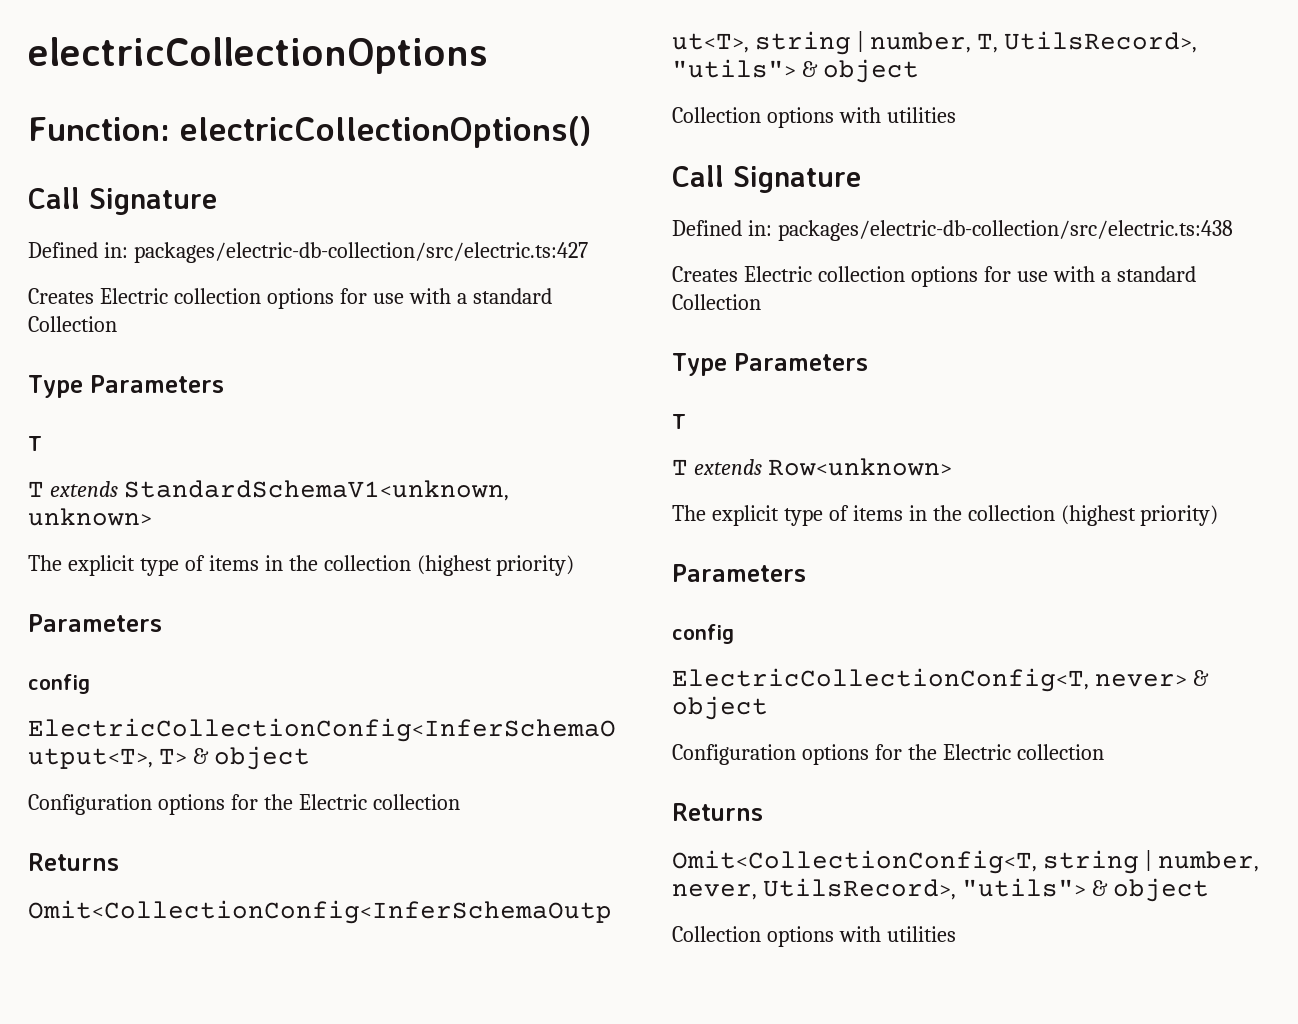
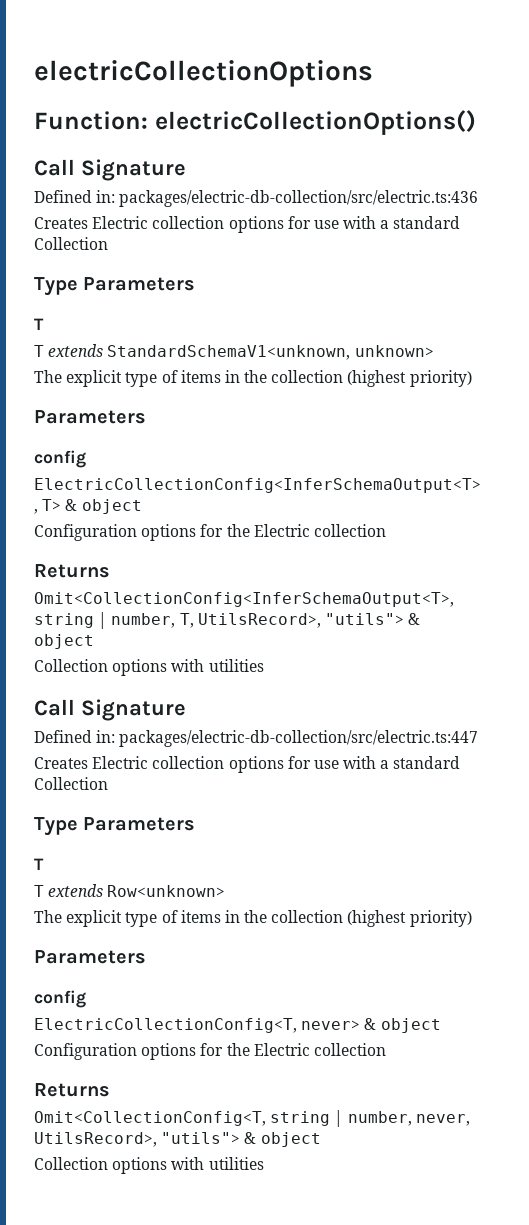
[133,242,588,263] packages/electric-db-collection/src/electric.ts:427 -> [119,190,479,207] packages/electric-db-collection/src/electric.ts:436
[777,220,1233,241] packages/electric-db-collection/src/electric.ts:438 -> [119,730,479,747] packages/electric-db-collection/src/electric.ts:447

